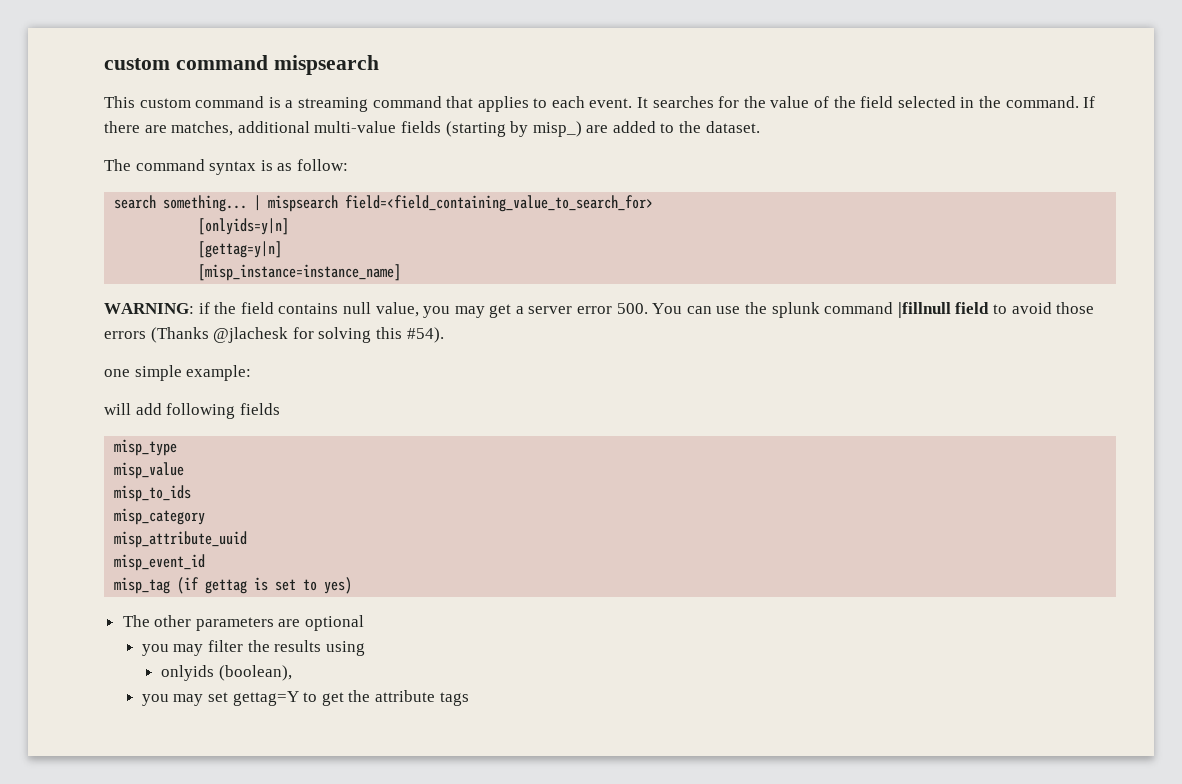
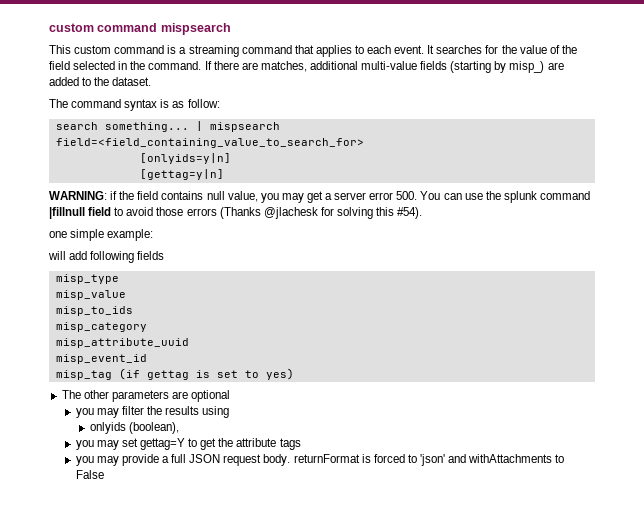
[198,264,402,281] // [misp_instance=instance_name] -> (224, 174) none
(469, 699) none -> [75,454,565,466] [75,470,104,479] // you may provide a full JSON request body. returnFormat is forced to 'json' and withAttachments to False

